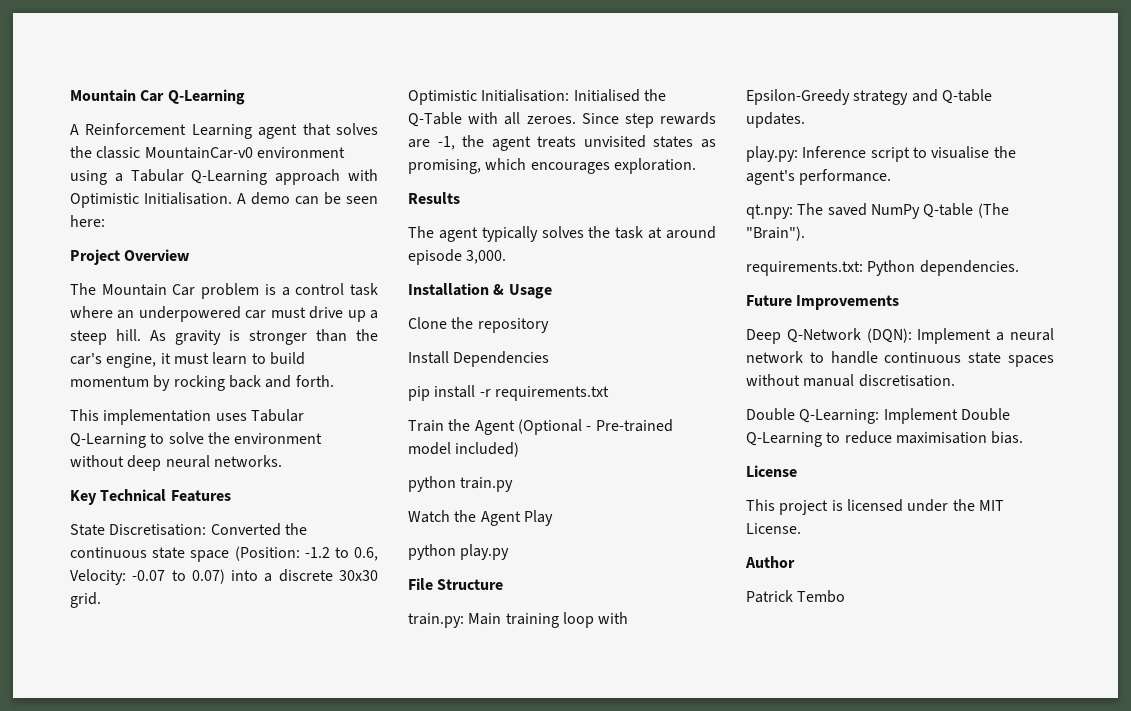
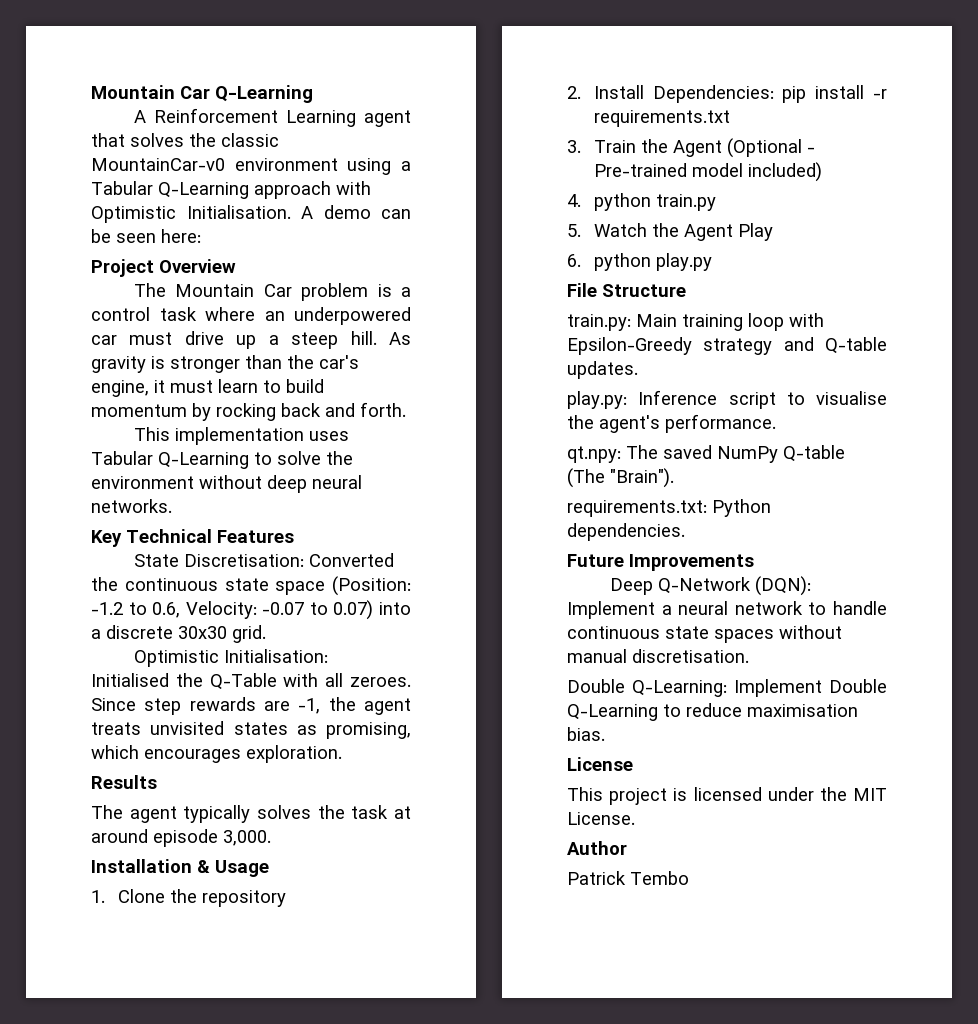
(552, 291) none -> [91,890,105,903] 1.
[408,351,550,367] Install Dependencies // -> [567,85,774,103] 2. Install Dependencies:
(609, 393) none -> [567,140,581,153] 3.
(520, 449) none -> [567,194,581,207] 4.
(514, 484) none -> [567,224,581,237] 5.
(553, 518) none -> [567,254,581,267] 6.

